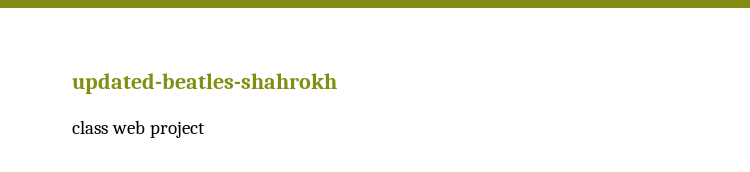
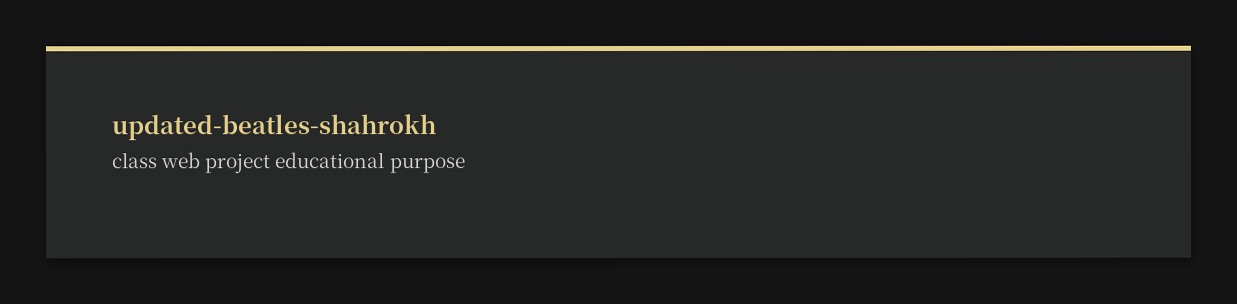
(206, 129) none -> [275,152,466,174] educational purpose

